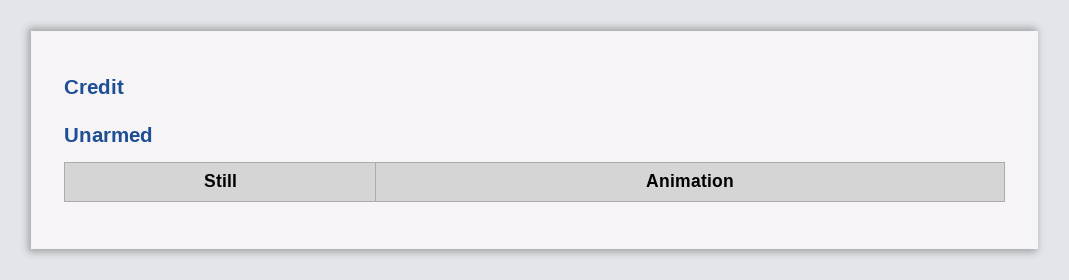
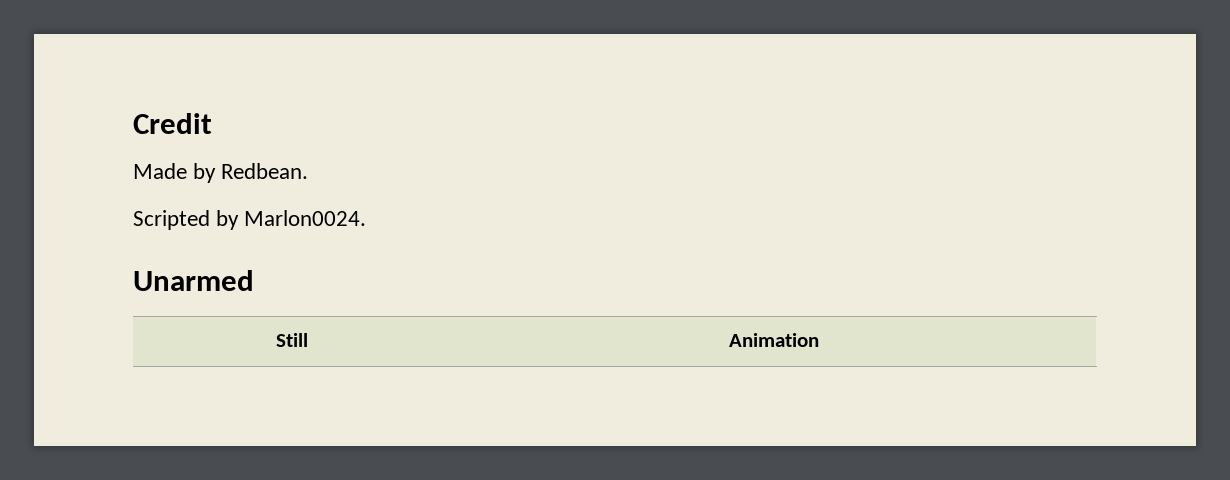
(124, 86) none -> [133,163,309,183] [133,210,367,230] // Made by Redbean. // Scripted by Marlon0024.

